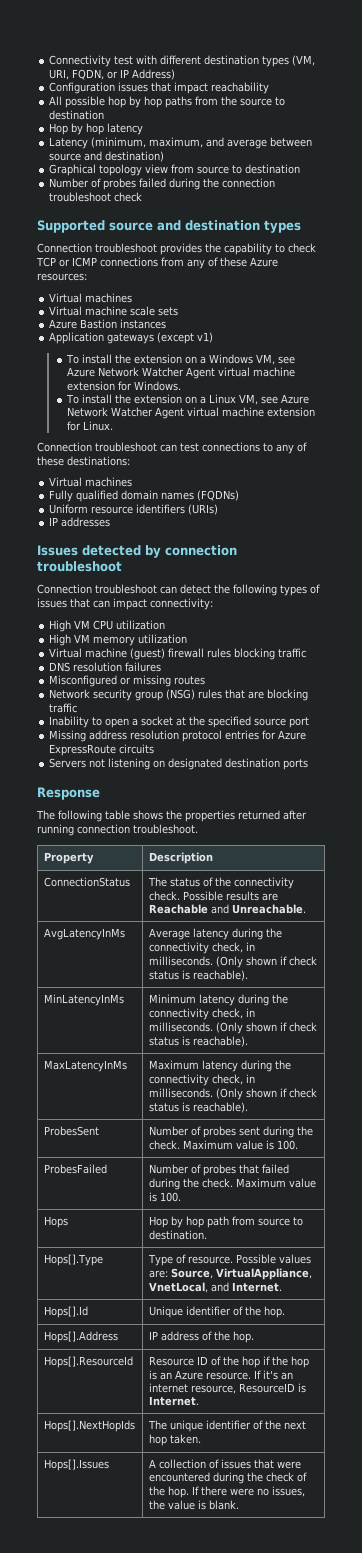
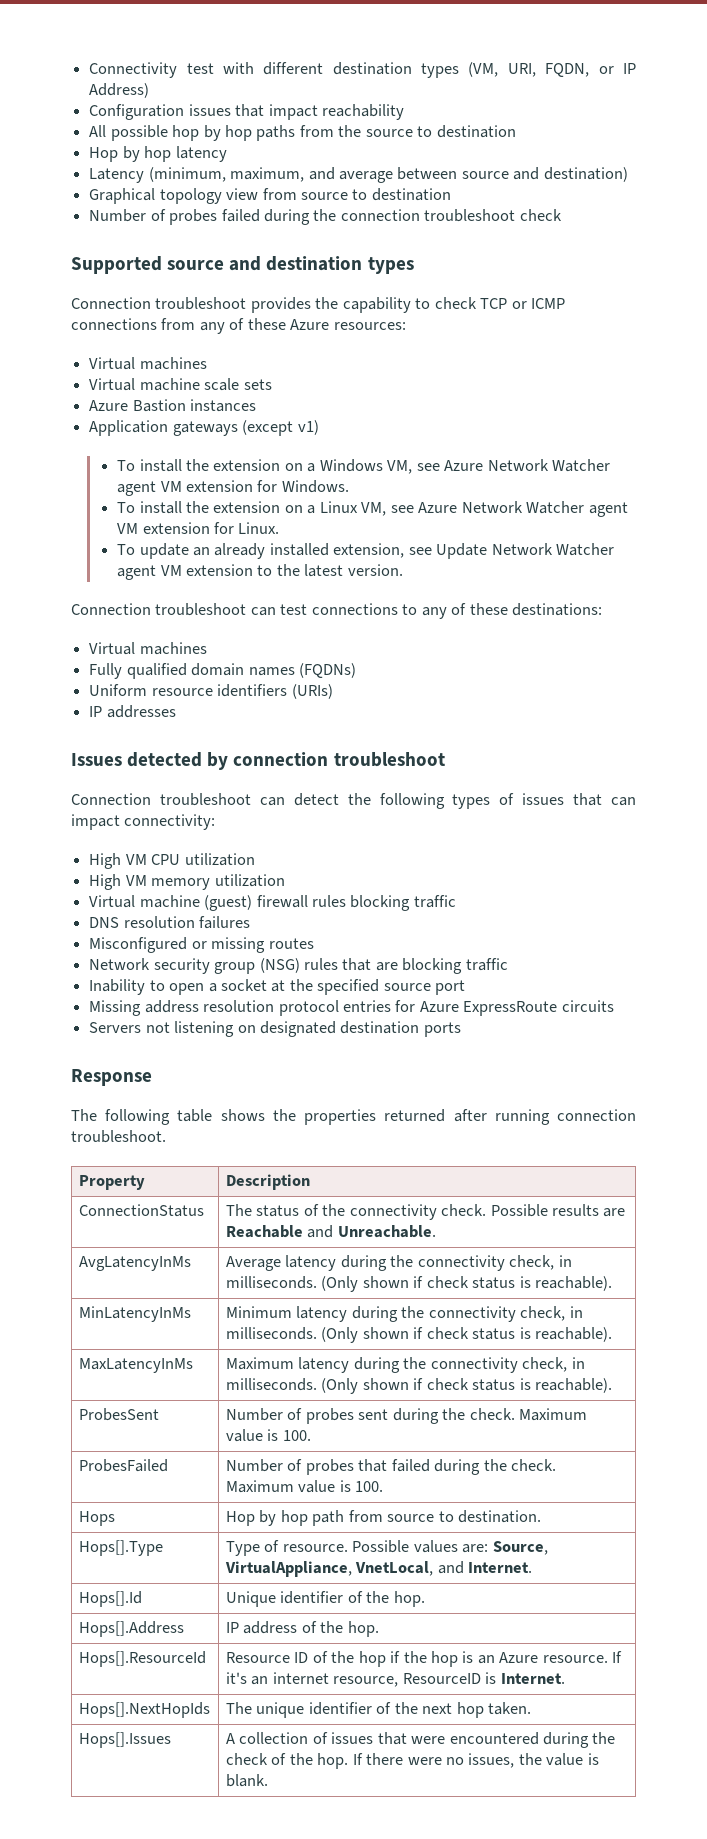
[185,367,295,379] Agent virtual machine -> [117,481,182,496] agent VM
[154,407,264,419] Agent virtual machine -> [588,502,628,517] [117,523,139,534] agent VM
(113, 426) none -> [117,543,615,559] [117,564,403,580] // To update an already installed extension, see Update Network Watcher agent VM extension to the latest version.

